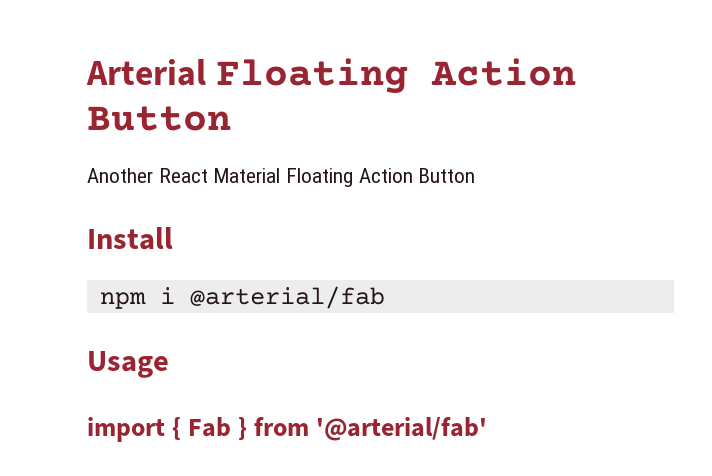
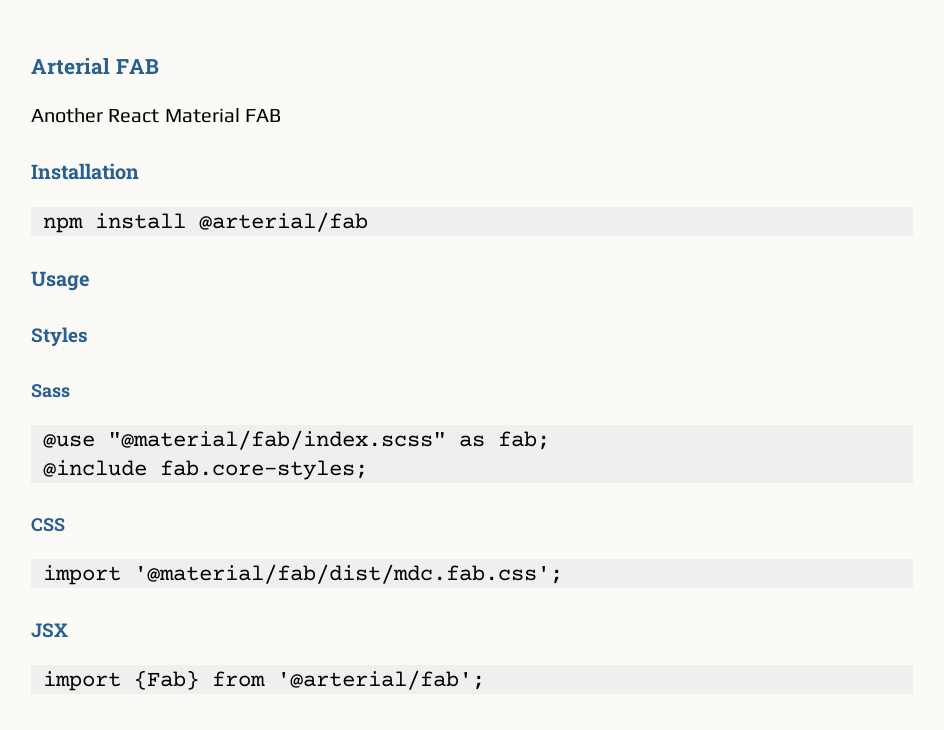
[215,58,576,94] [87,106,231,131] Floating Action Button -> [115,59,159,74] FAB
[286,168,476,187] [87,227,173,250] Floating Action Button // Install -> [245,109,282,122] [31,163,139,180] FAB // Installation
[159,287,175,304] i -> [95,213,186,229] install
[87,417,488,442] import { Fab } from '@arterial/fab' -> [31,327,88,347] [31,384,70,398] [43,430,550,450] [43,460,368,480] [31,518,65,532] [43,564,563,585] [31,623,68,638] [43,670,485,691] Styles // Sass // @use "@material/fab/index.scss" as fab; // @include fab.core-styles; // CSS // import '@material/fab/dist/mdc.fab.css'; // JSX // import {Fab} from '@arterial/fab';

